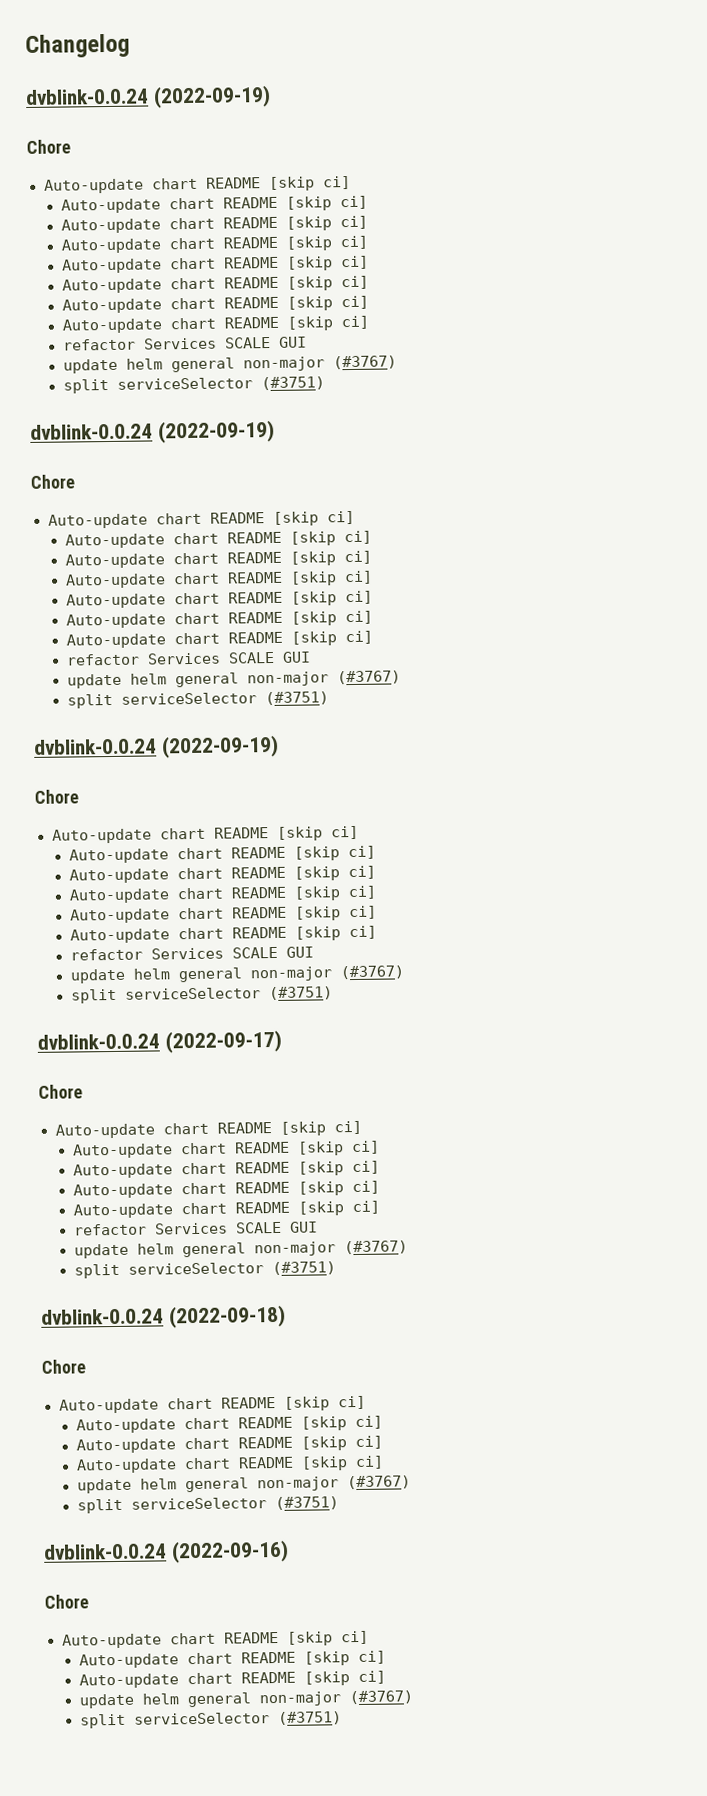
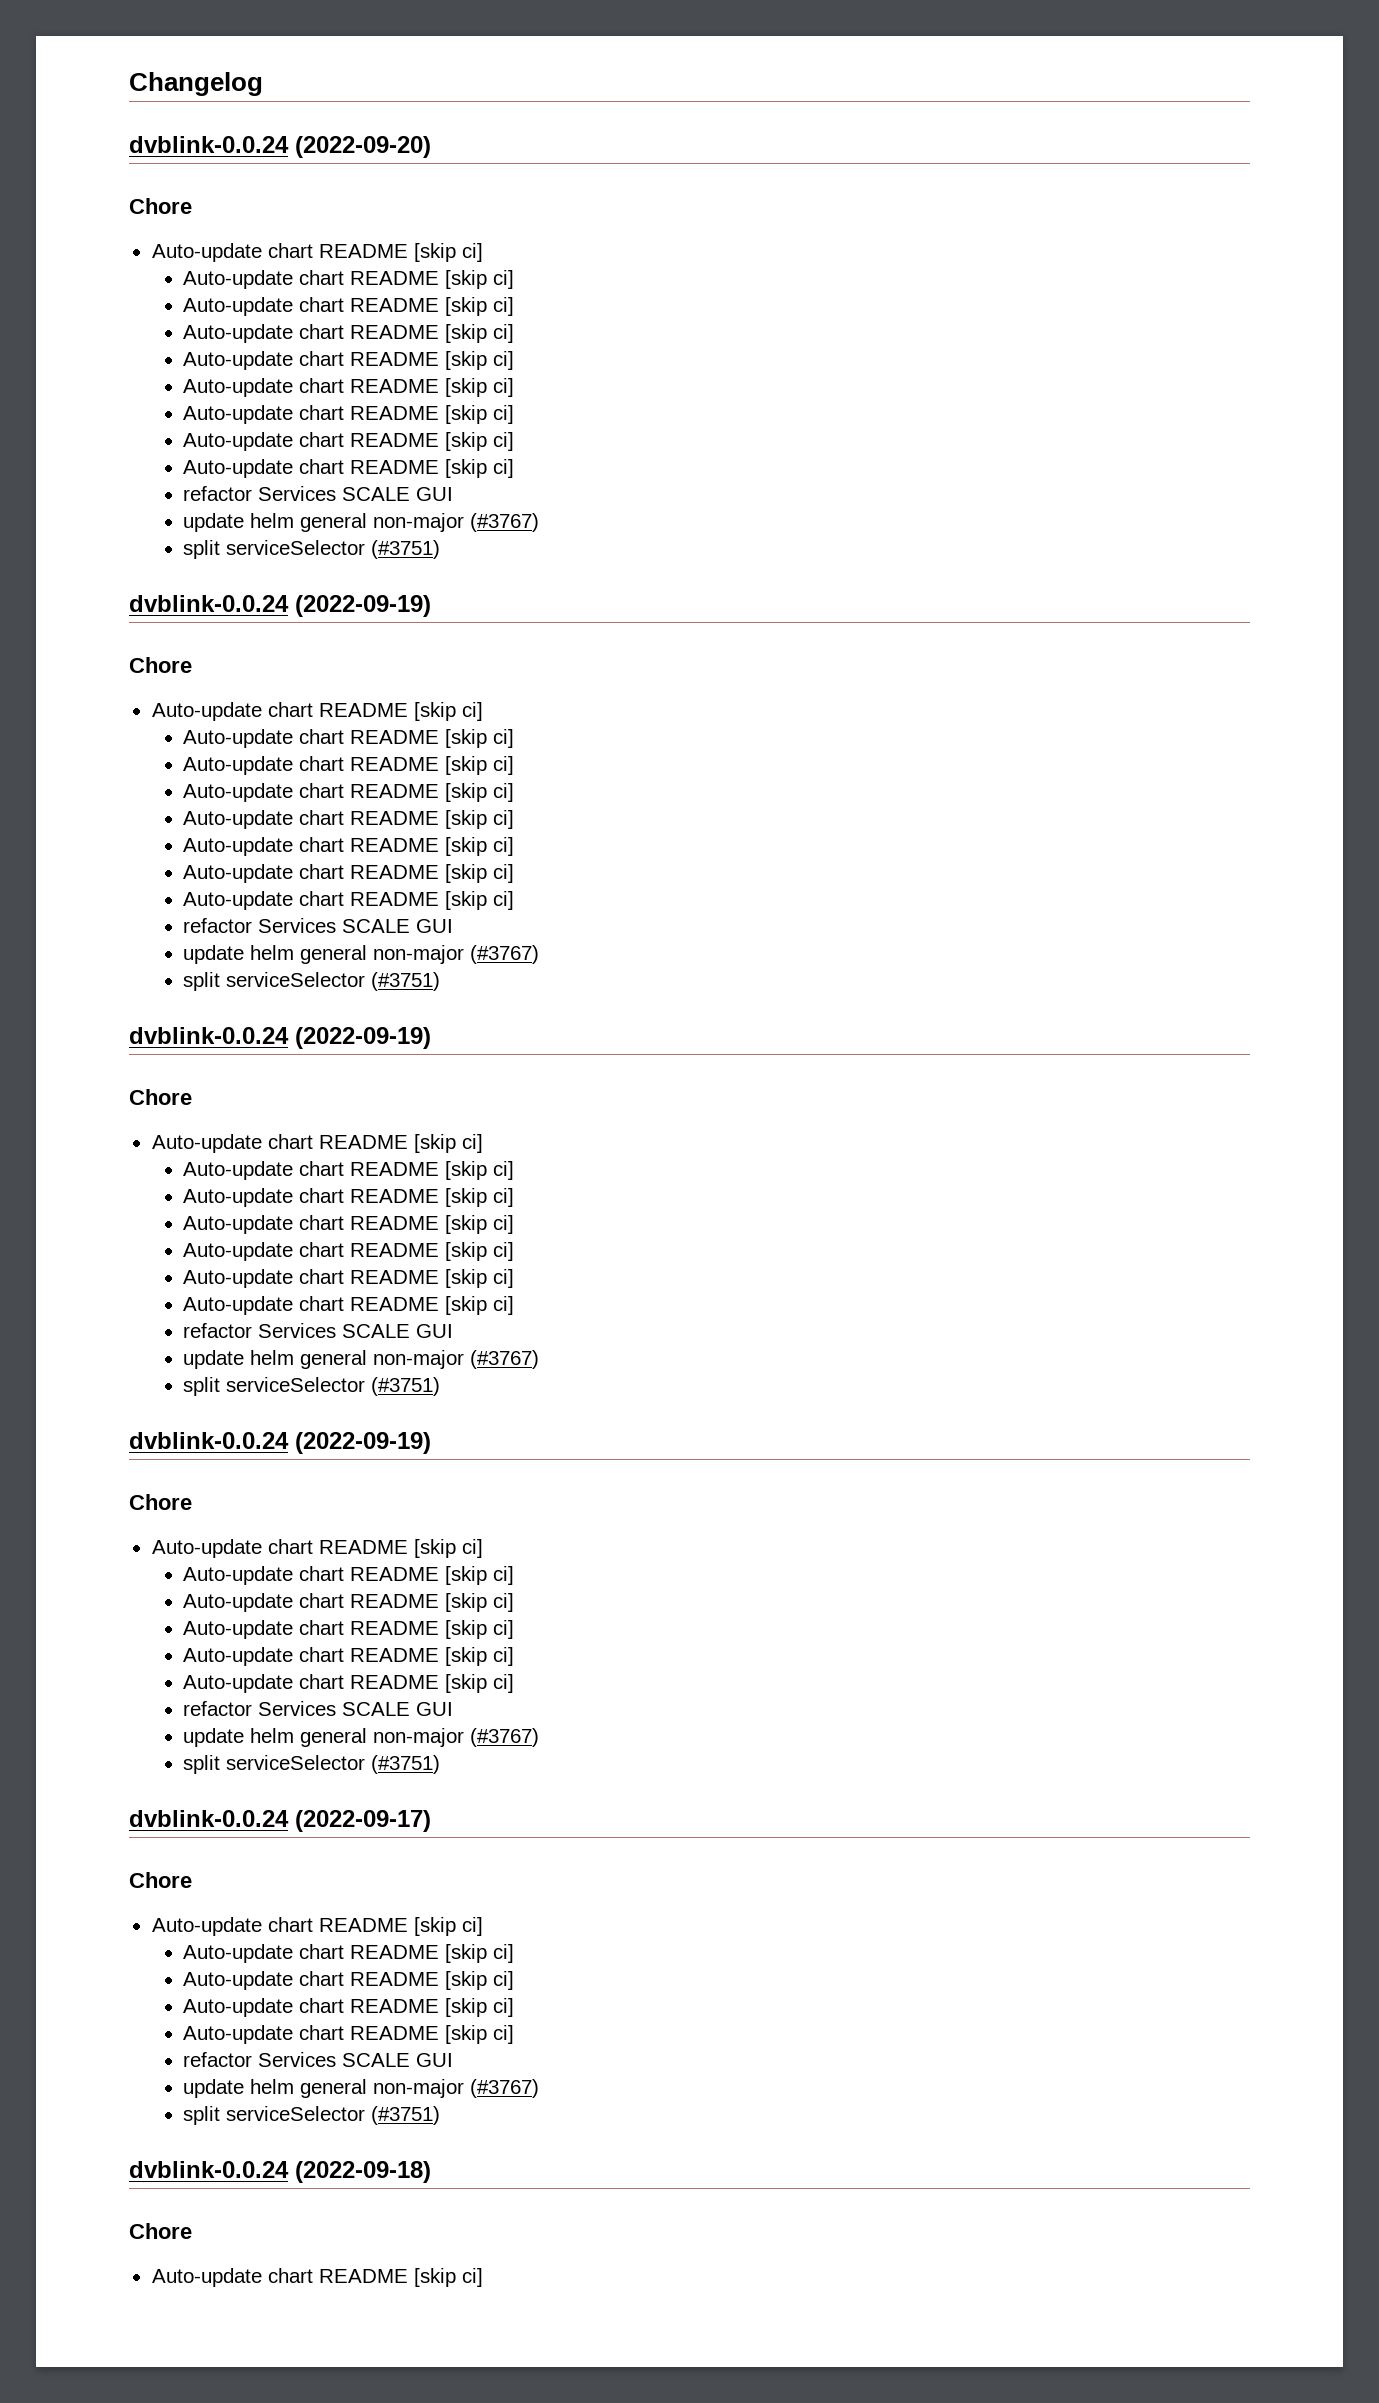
(130, 45) none -> [129,136,431,158] [129,198,192,214] [151,243,483,262] [183,270,515,289] [183,297,515,316] [183,324,515,343] [183,351,515,370] [183,378,515,397] [183,405,515,424] [183,432,515,451] [183,459,515,478] [183,486,454,501] [183,513,540,532] [183,540,441,559] // dvblink-0.0.24 (2022-09-20) // Chore // Auto-update chart README [skip ci] // Auto-update chart README [skip ci] // Auto-update chart README [skip ci] // Auto-update chart README [skip ci] // Auto-update chart README [skip ci] // Auto-update chart README [skip ci] // Auto-update chart README [skip ci] // Auto-update chart README [skip ci] // Auto-update chart README [skip ci] // refactor Services SCALE GUI // update helm general non-major (#3767) // split serviceSelector (#3751)
[75,1415,383,1434] [75,1435,383,1454] [75,1455,384,1474] [76,1475,411,1494] [76,1496,339,1514] [43,1539,289,1564] [44,1594,89,1609] [61,1630,369,1649] [78,1650,386,1669] [78,1670,386,1689] [78,1690,413,1709] [79,1711,342,1729] // Auto-update chart README [skip ci] // Auto-update chart README [skip ci] // Auto-update chart README [skip ci] // update helm general non-major (#3767) // split serviceSelector (#3751) // dvblink-0.0.24 (2022-09-16) // Chore // Auto-update chart README [skip ci] // Auto-update chart README [skip ci] // Auto-update chart README [skip ci] // update helm general non-major (#3767) // split serviceSelector (#3751) -> (483, 2277) none

